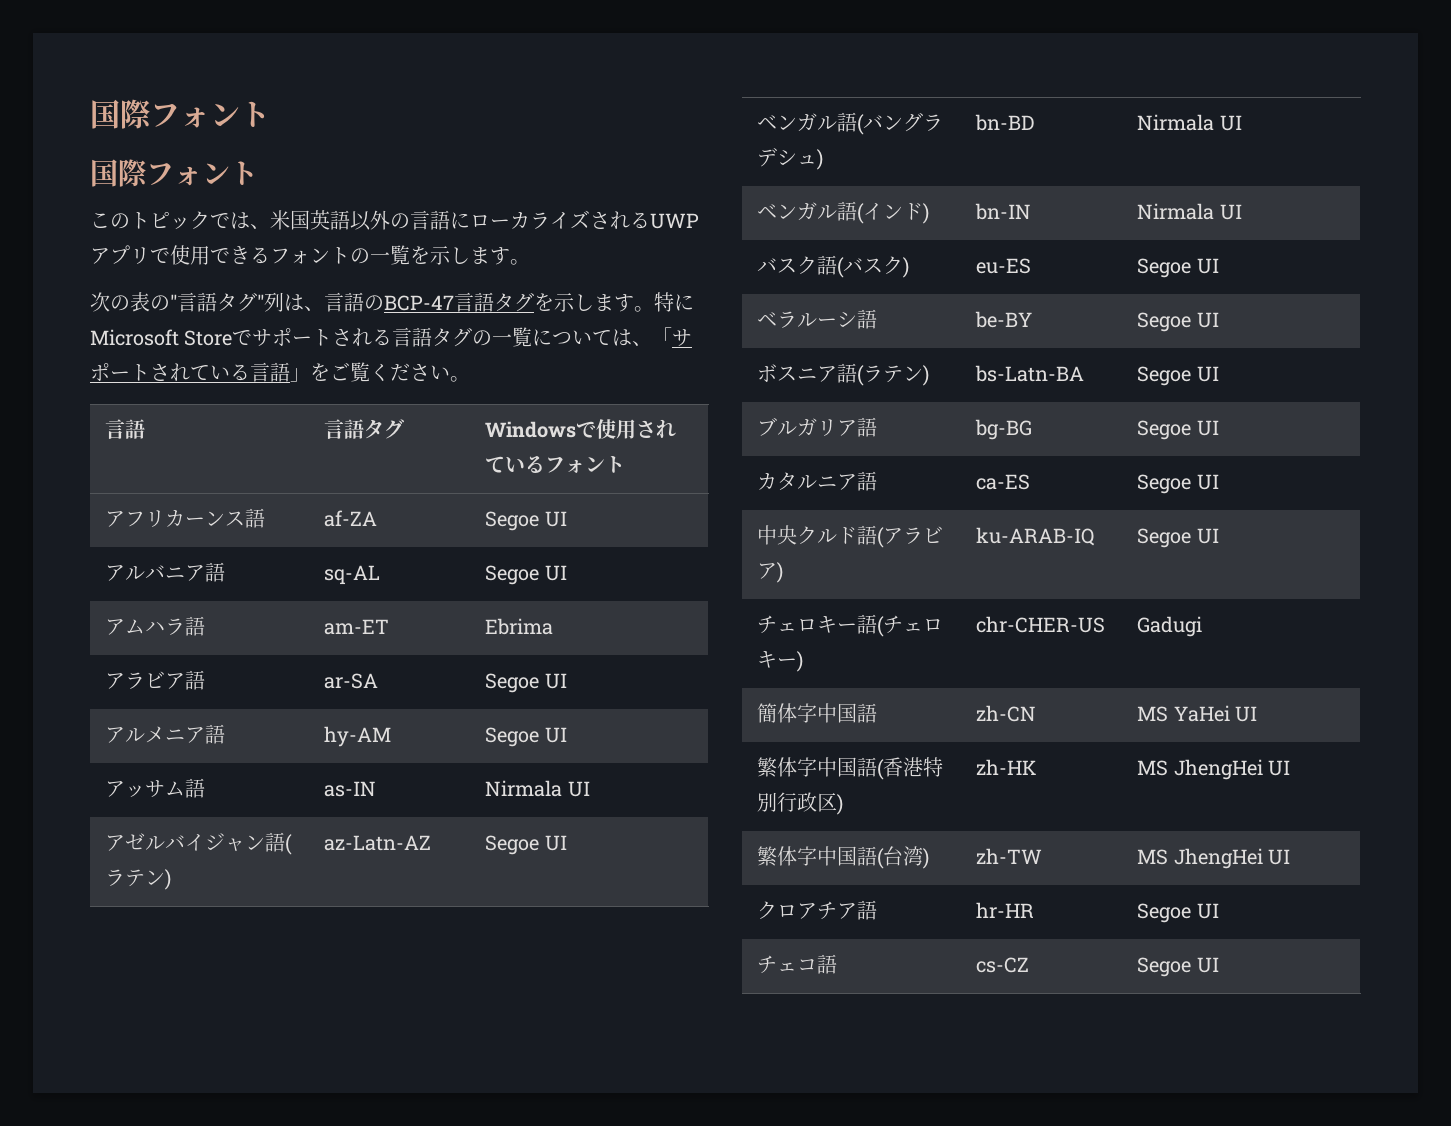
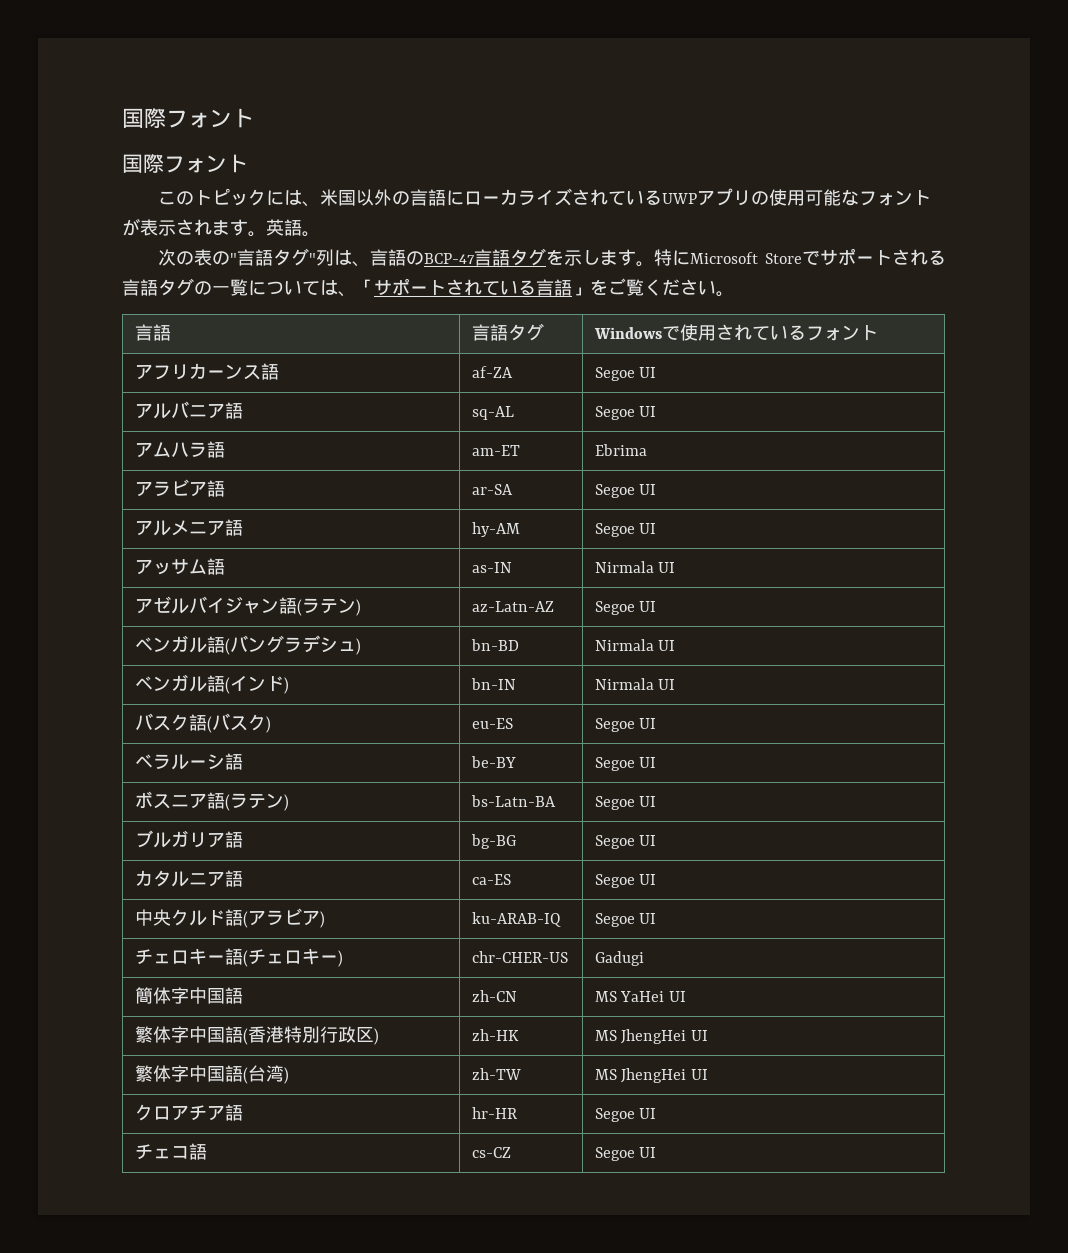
[210,213,230,228] で -> [266,190,285,206] に
[310,210,350,230] 英語 -> (357, 198) none
(630, 220) none -> [608,190,645,205] てい
[150,245,530,265] で使用できるフォントの一覧を示します。 -> [751,189,932,206] [122,218,320,237] の使用可能なフォントが表示されます。英語。

